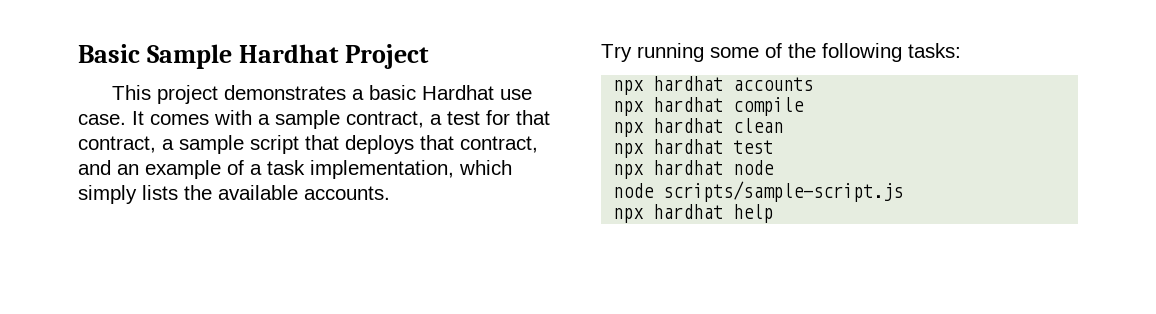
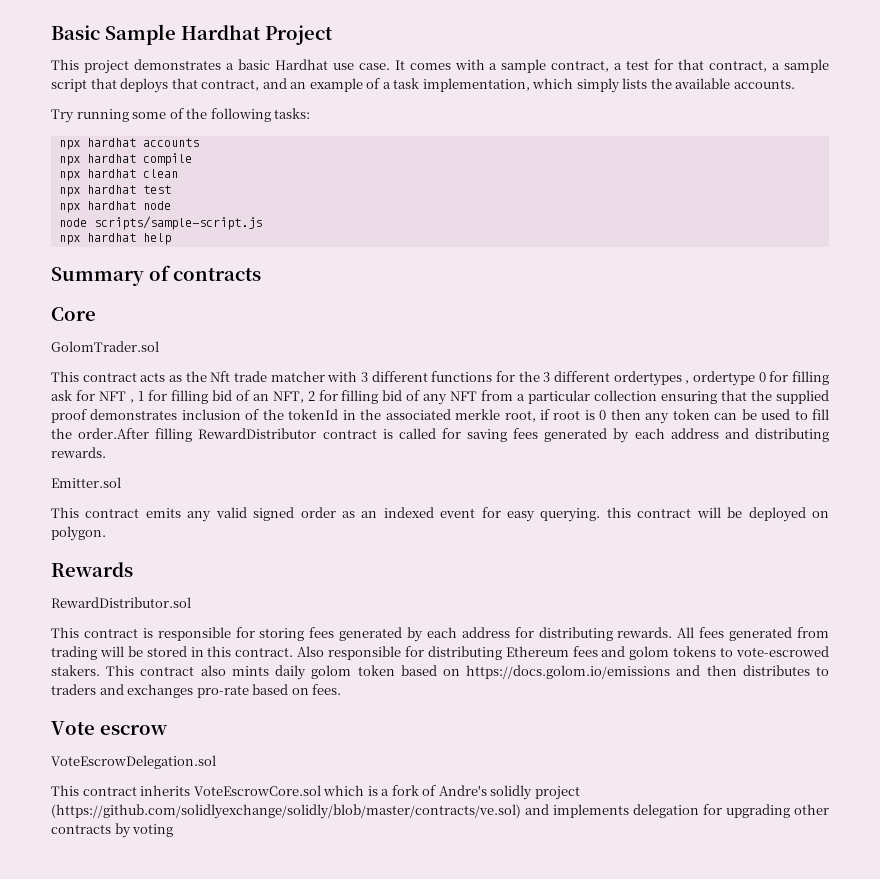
(774, 213) none -> [51,265,261,286] [51,307,96,321] [51,341,159,352] [51,371,829,386] [51,390,829,405] [51,409,830,424] [51,428,829,443] [51,447,106,458] [51,477,121,488] [51,507,830,522] [51,526,106,541] [51,562,133,577] [51,597,191,608] [51,627,829,642] [51,646,829,660] [51,665,829,680] [51,684,342,698] [51,721,168,735] [51,755,216,769] [51,785,580,800] [51,804,829,819] [51,823,174,838] // Summary of contracts // Core // GolomTrader.sol // This contract acts as the Nft trade matcher with 3 different functions for the 3 different ordertypes , ordertype 0 for filling ask for NFT , 1 for filling bid of an NFT, 2 for filling bid of any NFT from a particular collection ensuring that the supplied proof demonstrates inclusion of the tokenId in the associated merkle root, if root is 0 then any token can be used to fill the order.After filling RewardDistributor contract is called for saving fees generated by each address and distributing rewards. // Emitter.sol // This contract emits any valid signed order as an indexed event for easy querying. this contract will be deployed on polygon. // Rewards // RewardDistributor.sol // This contract is responsible for storing fees generated by each address for distributing rewards. All fees generated from trading will be stored in this contract. Also responsible for distributing Ethereum fees and golom tokens to vote-escrowed stakers. This contract also mints daily golom token based on https://docs.golom.io/emissions and then distributes to traders and exchanges pro-rate based on fees. // Vote escrow // VoteEscrowDelegation.sol // This contract inherits VoteEscrowCore.sol which is a fork of Andre's solidly project (https://github.com/solidlyexchange/solidly/blob/master/contracts/ve.sol) and implements delegation for upgrading other contracts by voting

